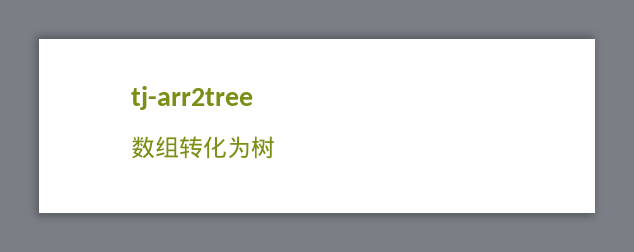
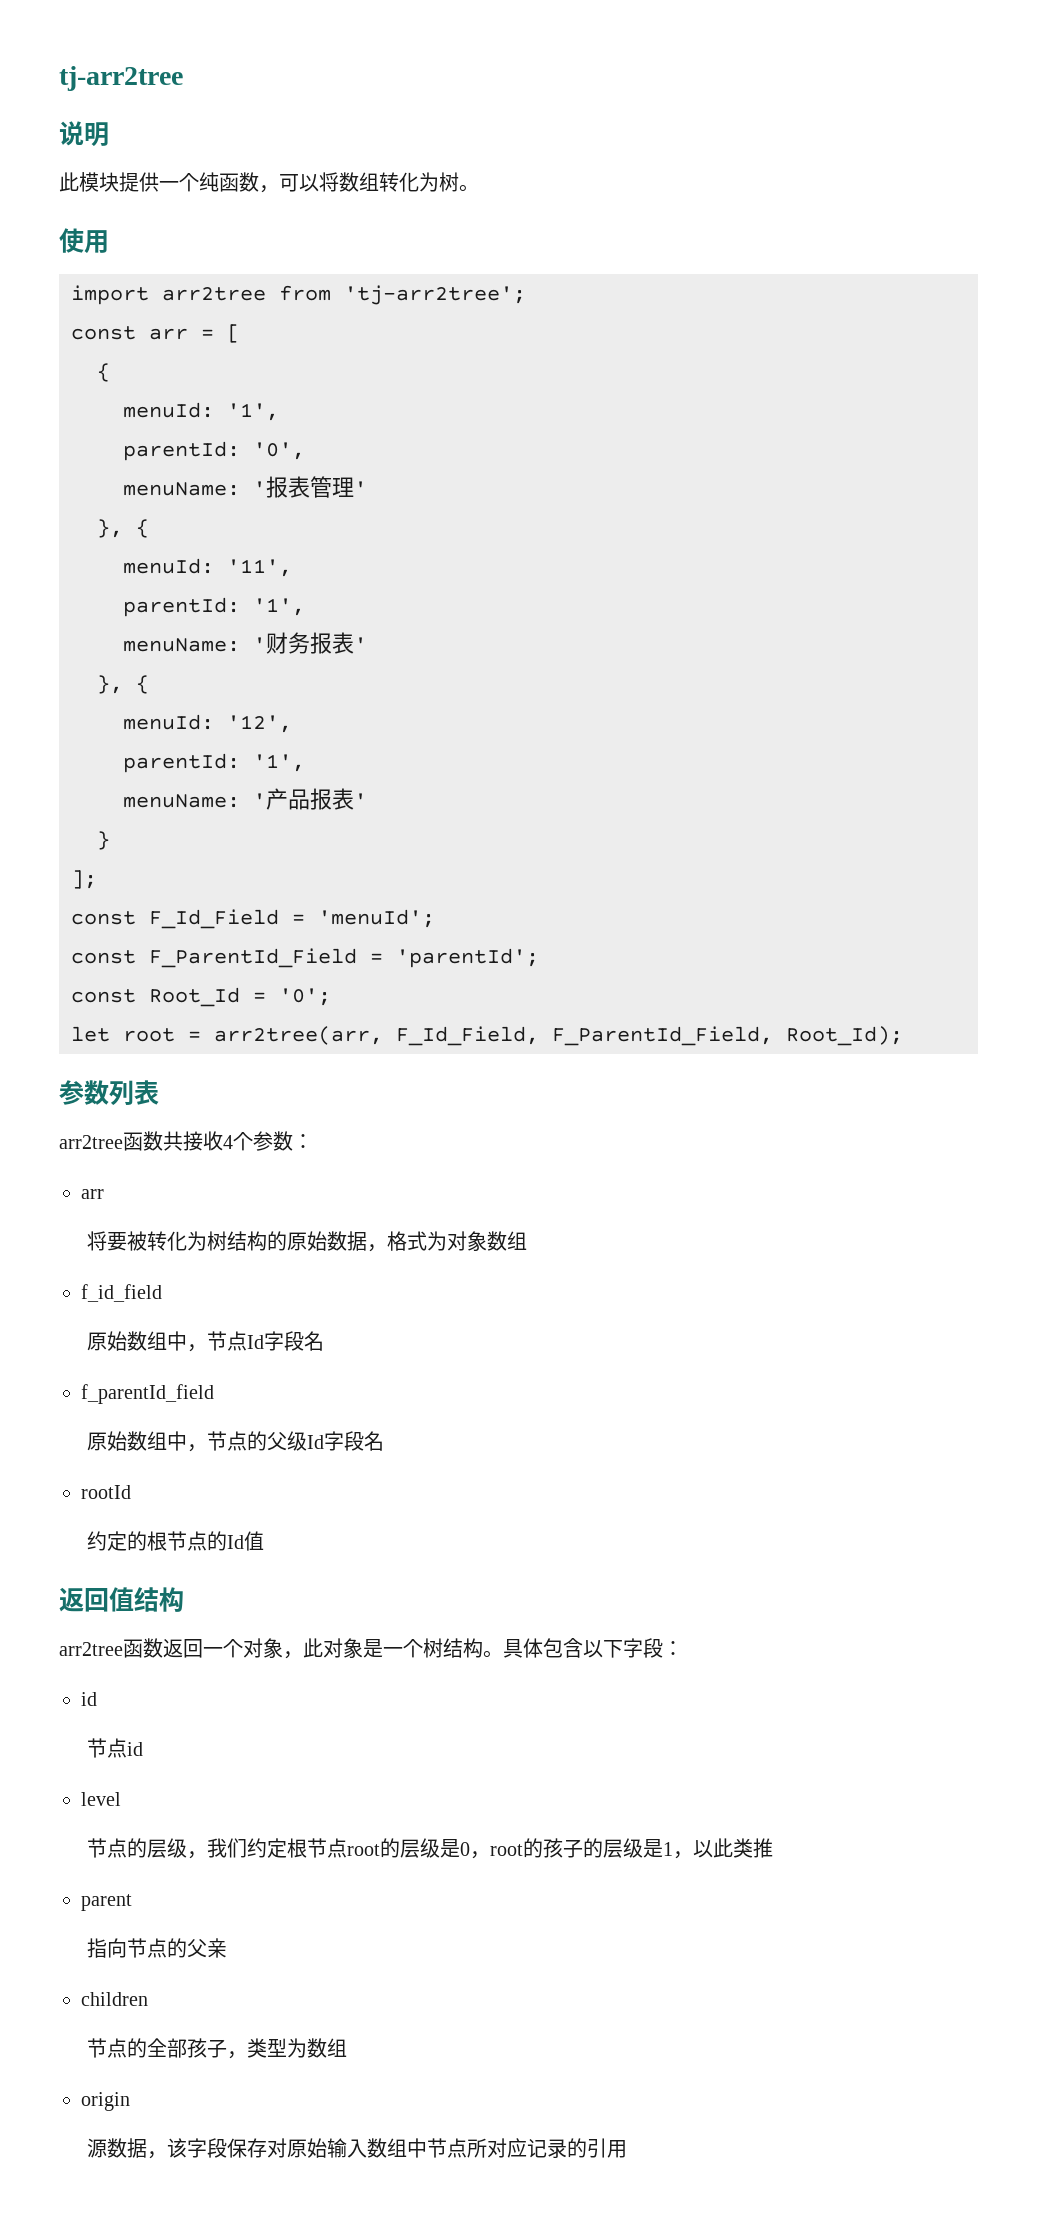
[131,136,275,159] 数组转化为树 -> [59,121,109,147] [59,172,479,193] [59,228,109,254] [71,285,526,305] [71,324,240,343] [97,363,110,382] [123,402,279,421] [123,441,305,461] [123,476,367,498] [97,519,149,538] [123,558,292,577] [123,597,305,617] [123,632,367,654] [97,675,149,694] [123,714,292,733] [123,753,305,773] [123,788,367,810] [97,831,110,850] [71,870,97,889] [71,909,435,929] [71,948,539,968] [71,987,331,1007] [71,1026,903,1046] [59,1080,159,1106] [59,1131,313,1151] [81,1189,104,1199] [87,1231,528,1252] [81,1284,162,1302] [87,1331,325,1352] [81,1384,214,1404] [87,1431,385,1452] [81,1485,131,1499] [87,1531,265,1551] [59,1587,184,1612] [59,1638,683,1659] [81,1692,97,1706] [87,1738,144,1758] [81,1792,121,1806] [87,1838,774,1859] [81,1894,132,1911] [87,1938,228,1958] [81,1992,148,2006] [87,2038,348,2059] [81,2092,130,2111] [87,2138,628,2159] 说明 // 此模块提供一个纯函数，可以将数组转化为树。 // 使用 // import arr2tree from 'tj-arr2tree'; // const arr = [ // { // menuId: '1', // parentId: '0', // menuName: '报表管理' // }, { // menuId: '11', // parentId: '1', // menuName: '财务报表' // }, { // menuId: '12', // parentId: '1', // menuName: '产品报表' // } // ]; // const F_Id_Field = 'menuId'; // const F_ParentId_Field = 'parentId'; // const Root_Id = '0'; // let root = arr2tree(arr, F_Id_Field, F_ParentId_Field, Root_Id); // 参数列表 // arr2tree函数共接收4个参数： // arr // 将要被转化为树结构的原始数据，格式为对象数组 // f_id_field // 原始数组中，节点Id字段名 // f_parentId_field // 原始数组中，节点的父级Id字段名 // rootId // 约定的根节点的Id值 // 返回值结构 // arr2tree函数返回一个对象，此对象是一个树结构。具体包含以下字段： // id // 节点id // level // 节点的层级，我们约定根节点root的层级是0，root的孩子的层级是1，以此类推 // parent // 指向节点的父亲 // children // 节点的全部孩子，类型为数组 // origin // 源数据，该字段保存对原始输入数组中节点所对应记录的引用

